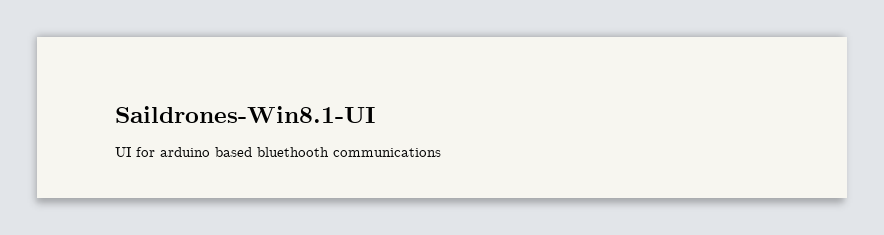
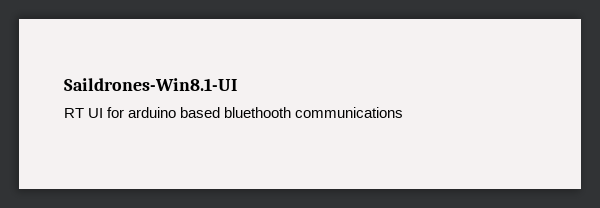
(375, 114) none -> [64,108,84,118] RT

